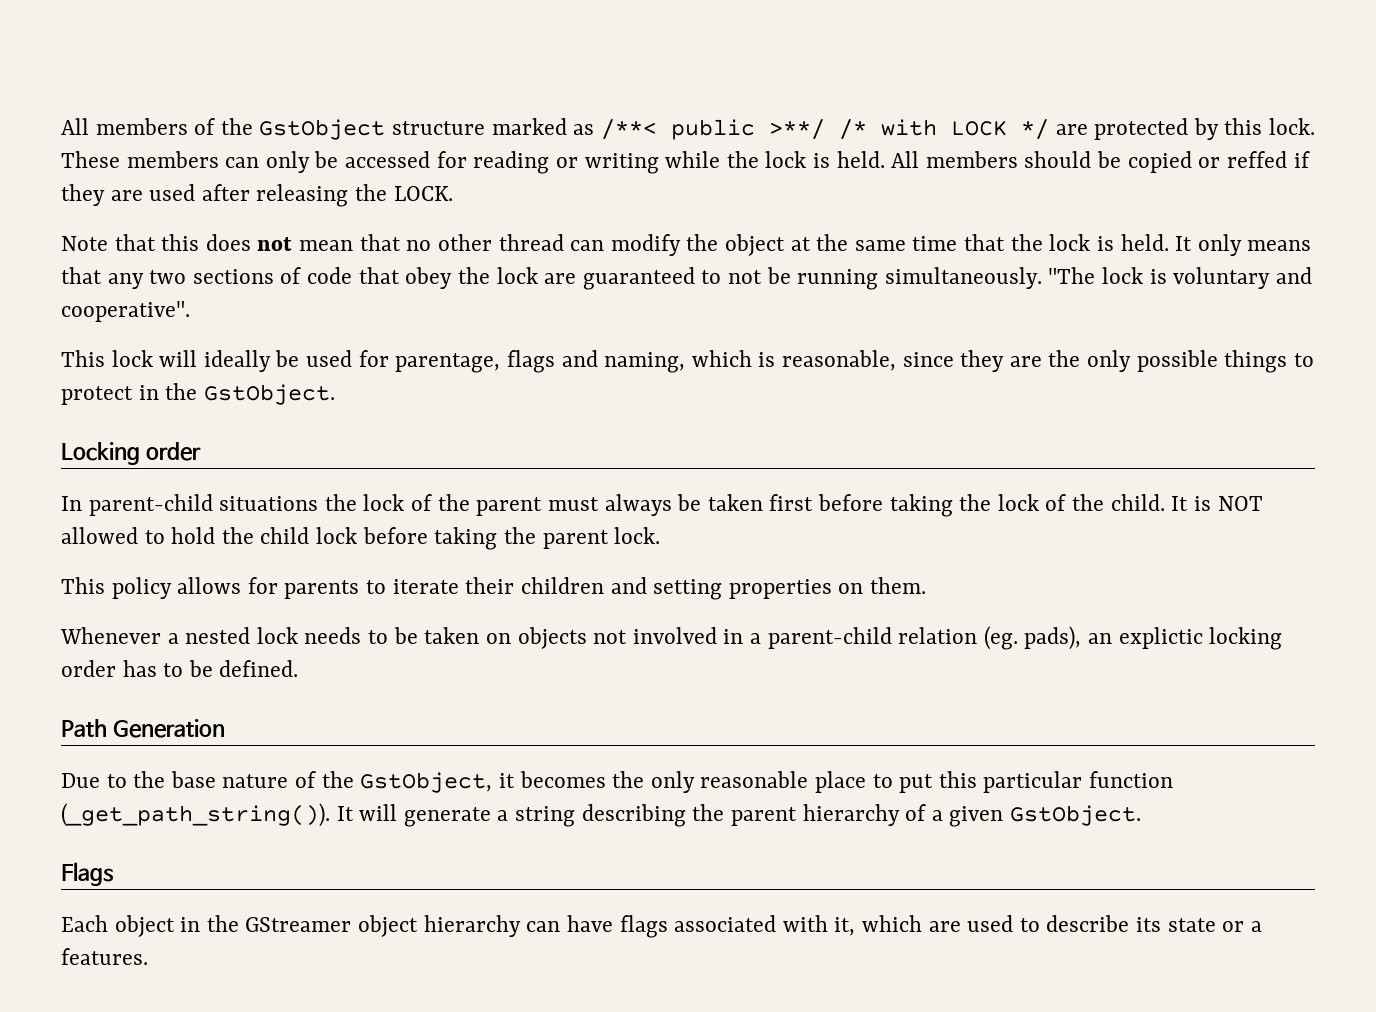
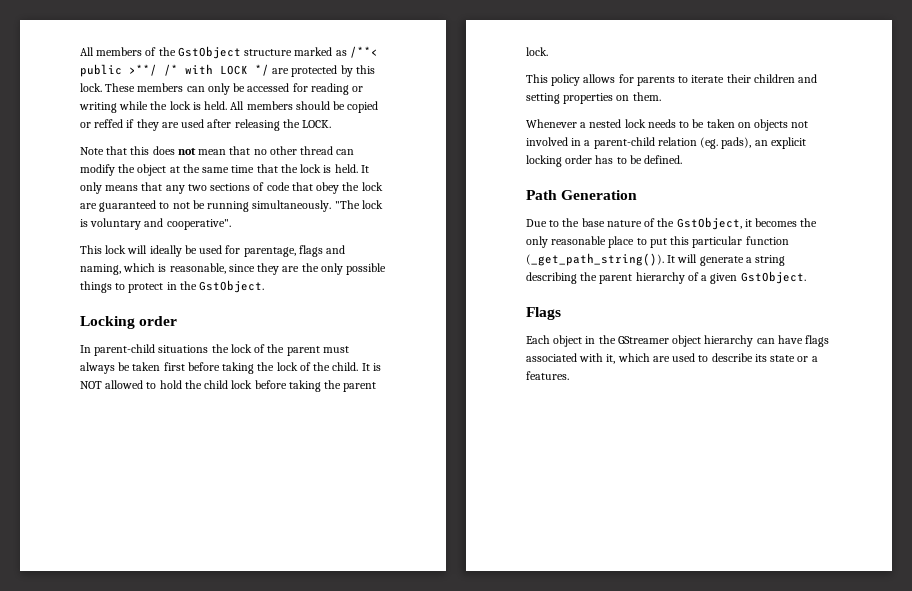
[1118,627,1203,649] explictic -> [770,137,806,149] explicit

